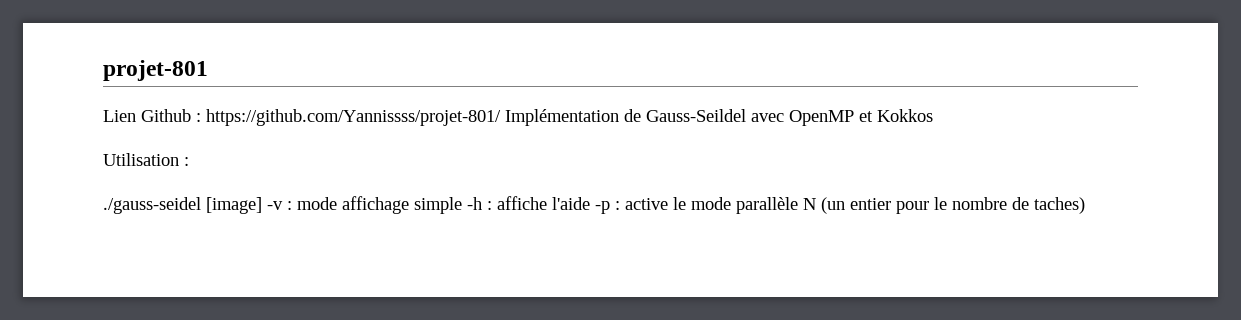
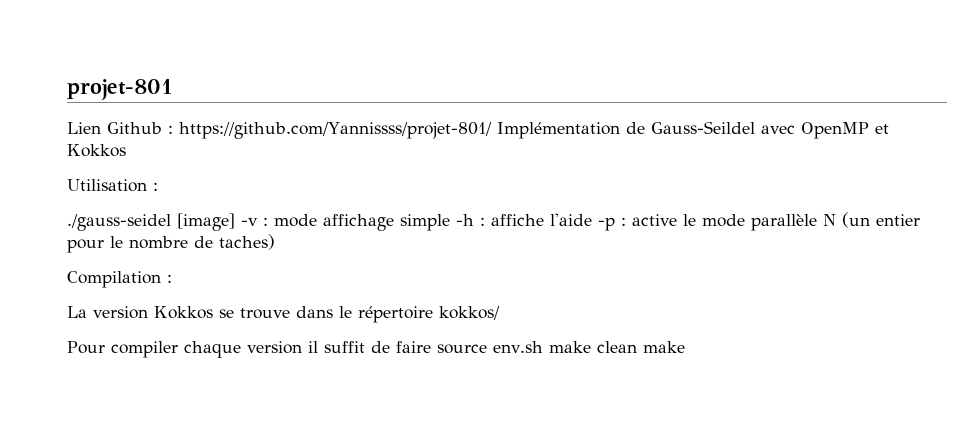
(1085, 205) none -> [67,271,172,288] [67,306,500,323] [67,341,685,358] // Compilation : // La version Kokkos se trouve dans le répertoire kokkos/ // Pour compiler chaque version il suffit de faire source env.sh make clean make

